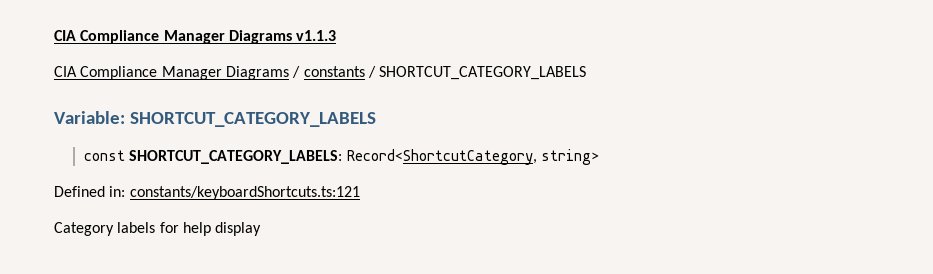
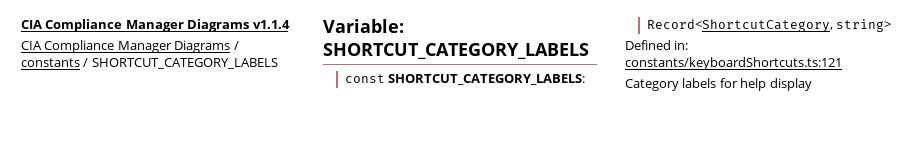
[54,30,337,44] CIA Compliance Manager Diagrams v1.1.3 -> [21,19,290,32] CIA Compliance Manager Diagrams v1.1.4

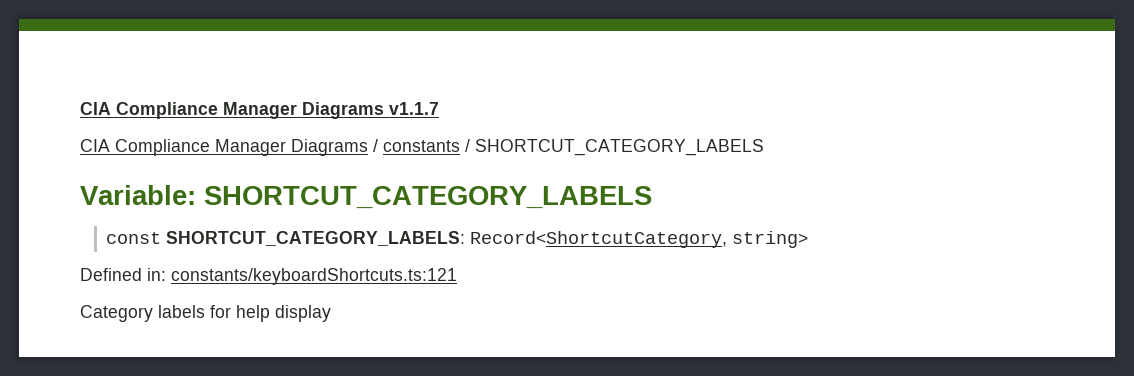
[21,19,290,32] CIA Compliance Manager Diagrams v1.1.4 -> [80,102,439,119] CIA Compliance Manager Diagrams v1.1.7

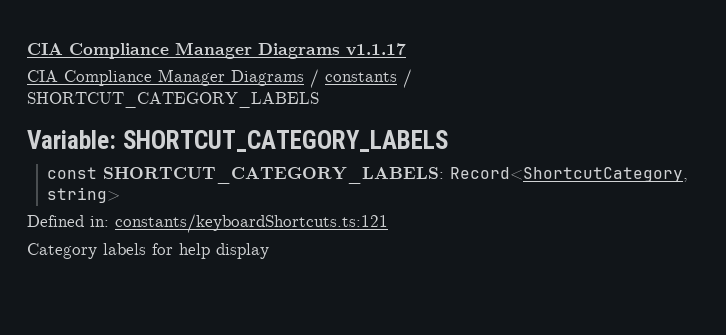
[80,102,439,119] CIA Compliance Manager Diagrams v1.1.7 -> [27,42,406,59] CIA Compliance Manager Diagrams v1.1.17

